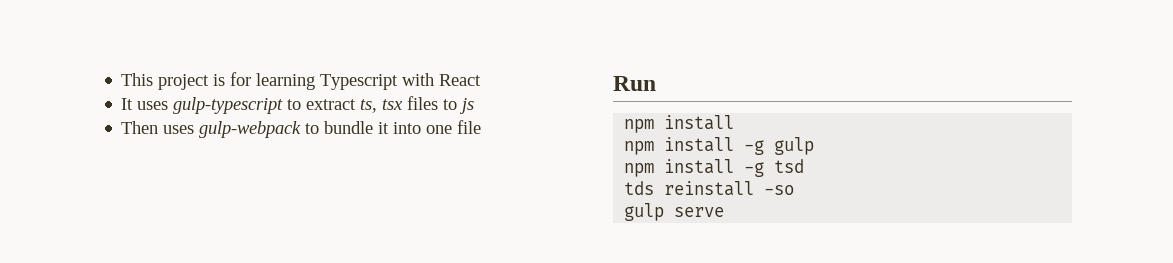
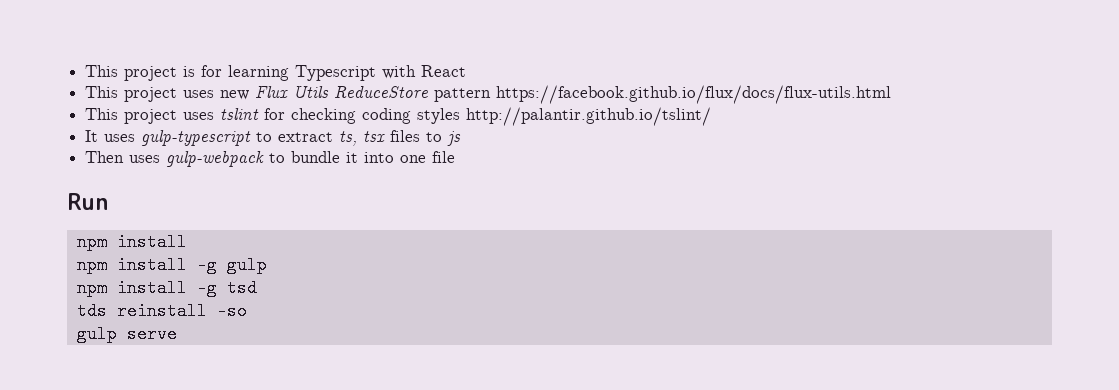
(482, 80) none -> [85,85,892,104] [85,107,712,126] // This project uses new Flux Utils ReduceStore pattern https://facebook.github.io/flux/docs/flux-utils.html // This project uses tslint for checking coding styles http://palantir.github.io/tslint/

